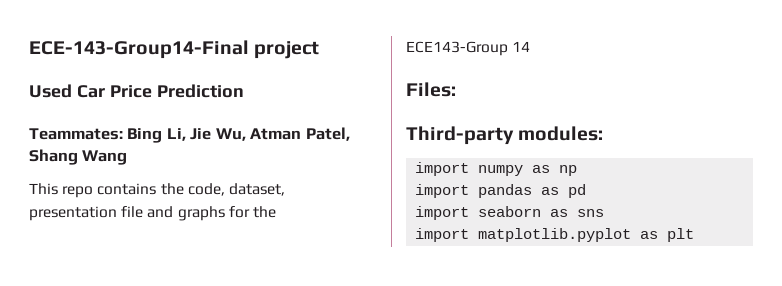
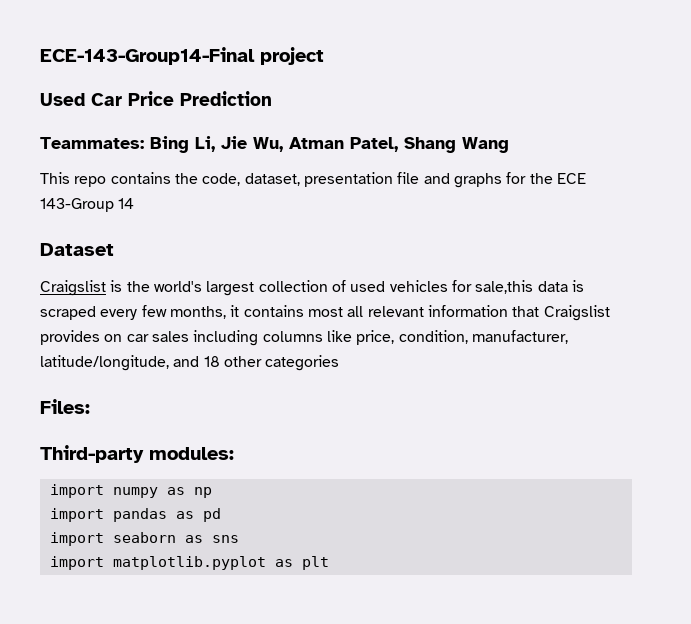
[406,41,508,56] ECE143-Group -> [556,173,586,184] [40,198,114,212] ECE 143-Group
(531, 46) none -> [40,243,114,256] [40,280,584,296] [40,305,610,321] [40,330,568,346] [40,355,340,371] // Dataset // Craigslist is the world's largest collection of used vehicles for sale,this data is scraped every few months, it contains most all relevant information that Craigslist provides on car sales including columns like price, condition, manufacturer, latitude/longitude, and 18 other categories

